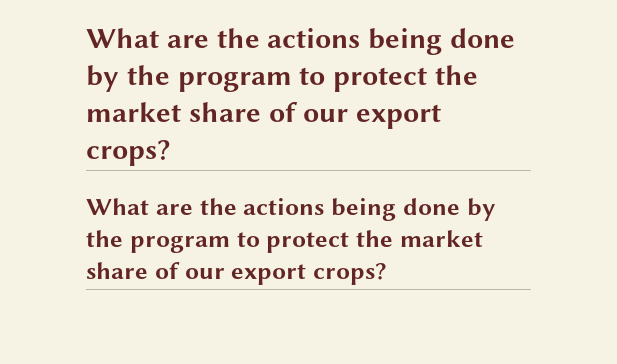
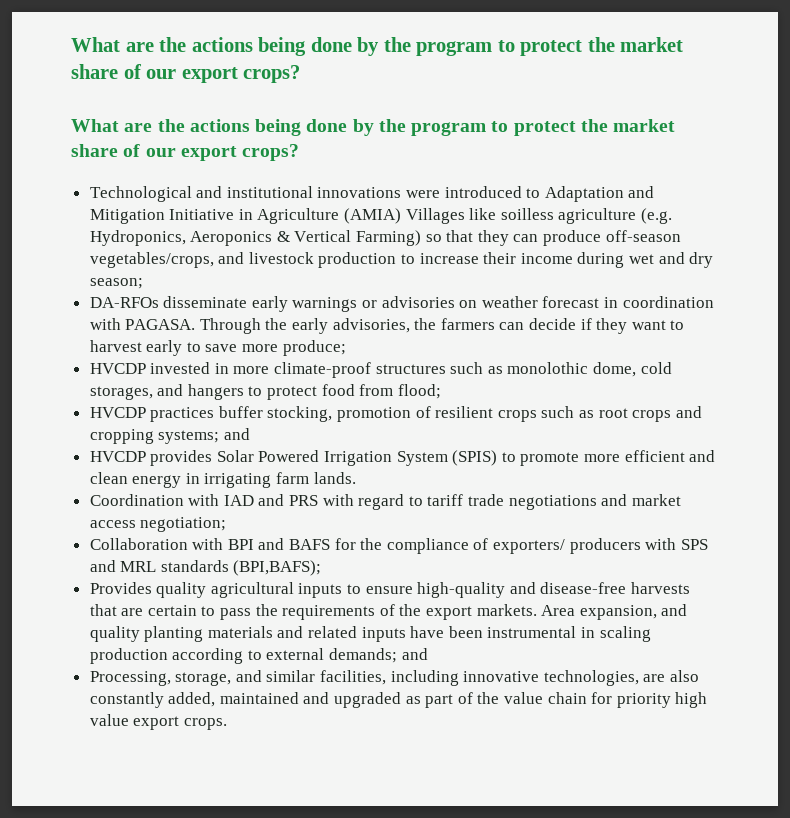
(387, 274) none -> [89,186,655,202] [89,208,673,224] [89,230,681,246] [89,252,714,268] [89,278,143,289] [89,296,714,312] [89,318,685,334] [89,340,346,356] [89,362,672,378] [89,384,441,400] [89,406,702,422] [89,428,250,444] [89,450,716,466] [89,472,356,488] [89,494,681,510] [89,517,227,532] [89,538,708,554] [89,560,322,576] [89,582,691,598] [89,604,688,620] [89,626,651,642] [89,648,428,664] [89,670,700,686] [89,692,708,708] [89,714,227,730] // Technological and institutional innovations were introduced to Adaptation and Mitigation Initiative in Agriculture (AMIA) Villages like soilless agriculture (e.g. Hydroponics, Aeroponics & Vertical Farming) so that they can produce off-season vegetables/crops, and livestock production to increase their income during wet and dry season; // DA-RFOs disseminate early warnings or advisories on weather forecast in coordination with PAGASA. Through the early advisories, the farmers can decide if they want to harvest early to save more produce; // HVCDP invested in more climate-proof structures such as monolothic dome, cold storages, and hangers to protect food from flood; // HVCDP practices buffer stocking, promotion of resilient crops such as root crops and cropping systems; and // HVCDP provides Solar Powered Irrigation System (SPIS) to promote more efficient and clean energy in irrigating farm lands. // Coordination with IAD and PRS with regard to tariff trade negotiations and market access negotiation; // Collaboration with BPI and BAFS for the compliance of exporters/ producers with SPS and MRL standards (BPI,BAFS); // Provides quality agricultural inputs to ensure high-quality and disease-free harvests that are certain to pass the requirements of the export markets. Area expansion, and quality planting materials and related inputs have been instrumental in scaling production according to external demands; and // Processing, storage, and similar facilities, including innovative technologies, are also constantly added, maintained and upgraded as part of the value chain for priority high value export crops.

